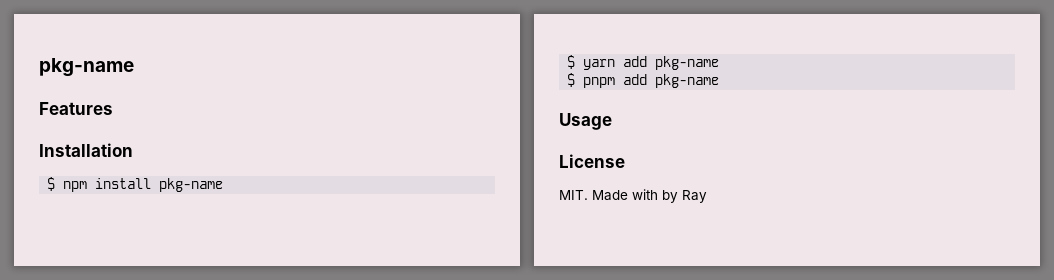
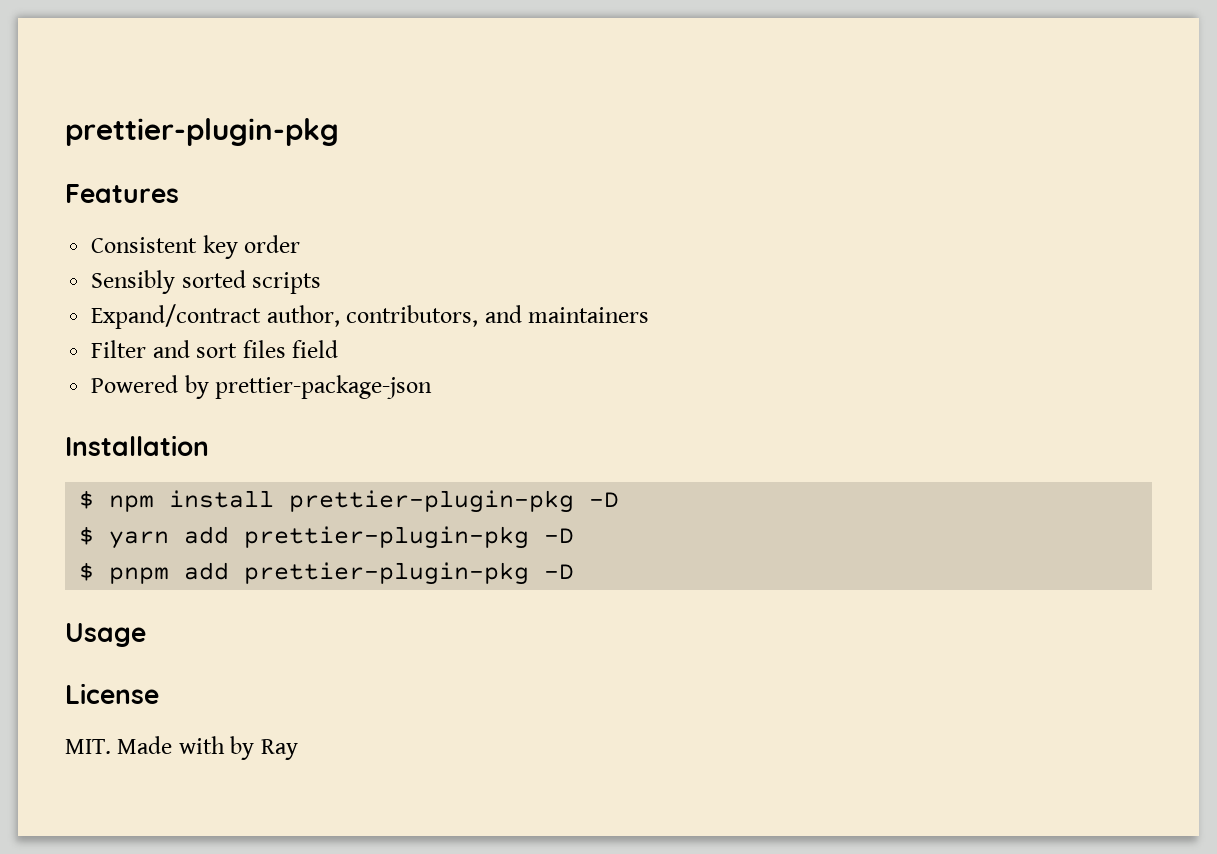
[39,58,134,77] pkg-name -> [65,118,339,146] prettier-plugin-pkg
(113, 108) none -> [91,235,301,259] [91,270,322,294] [91,304,650,329] [91,340,339,358] [91,375,433,399] // Consistent key order // Sensibly sorted scripts // Expand/contract author, contributors, and maintainers // Filter and sort files field // Powered by prettier-package-json
[159,178,224,192] pkg-name -> [289,490,620,513] prettier-plugin-pkg -D
[655,56,720,70] pkg-name -> [244,526,575,549] prettier-plugin-pkg -D
[655,74,720,88] pkg-name -> [244,562,575,585] prettier-plugin-pkg -D

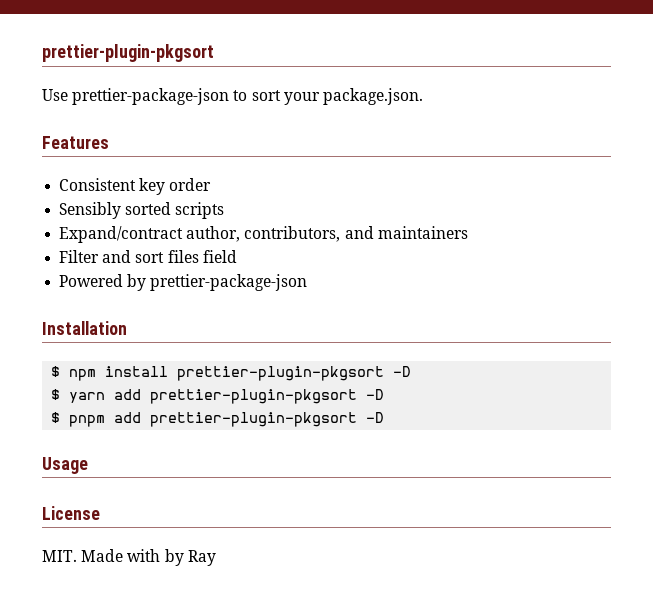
[65,118,339,146] prettier-plugin-pkg -> [42,44,214,62] [42,88,423,105] prettier-plugin-pkgsort // Use prettier-package-json to sort your package.json.
[289,490,575,513] prettier-plugin-pkg -> [177,366,385,381] prettier-plugin-pkgsort
[244,526,530,549] prettier-plugin-pkg -> [150,389,358,404] prettier-plugin-pkgsort
[244,562,530,585] prettier-plugin-pkg -> [150,412,358,427] prettier-plugin-pkgsort

